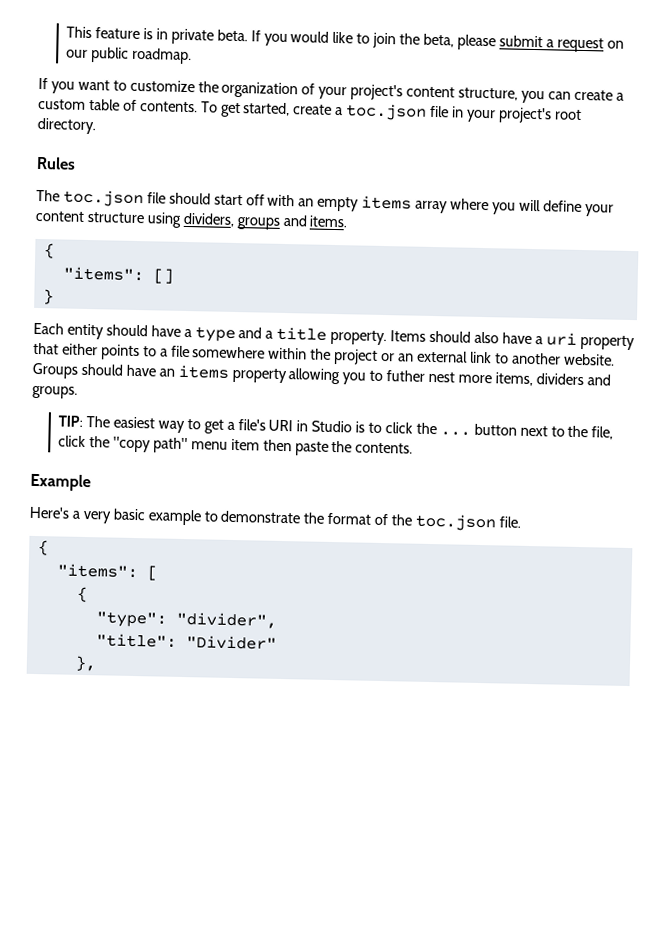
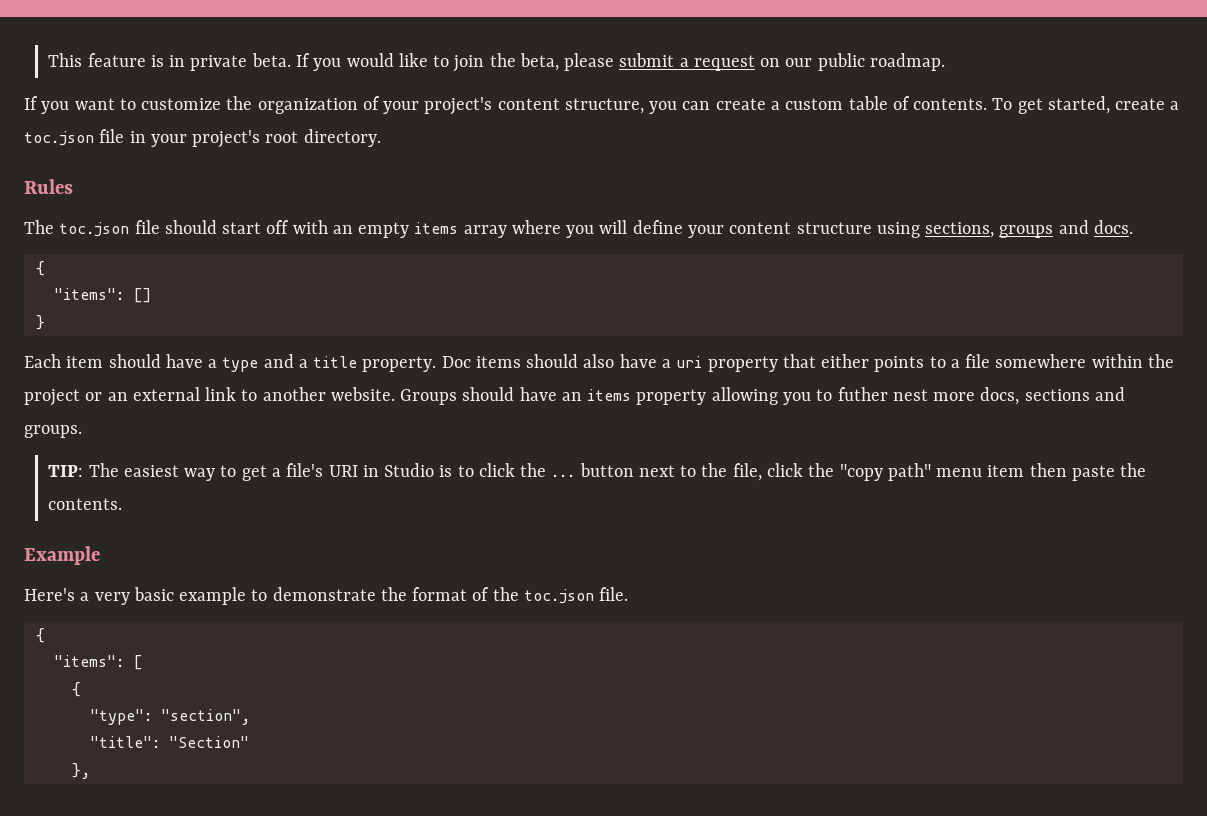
[182,212,235,227] dividers, -> [925,222,995,238] sections,
[309,215,348,228] items. -> [1093,220,1133,234] docs.
[66,323,104,340] entity -> [66,356,104,368] item
[390,330,427,342] Items -> [441,356,521,368] Doc items
[494,372,584,387] items, dividers -> [980,387,1090,405] docs, sections
[175,611,277,629] "divider", -> [160,709,250,725] "section",
[185,635,277,650] "Divider" -> [168,736,249,748] "Section"

